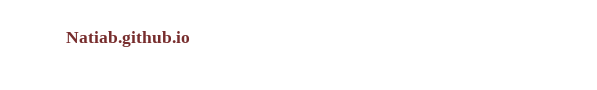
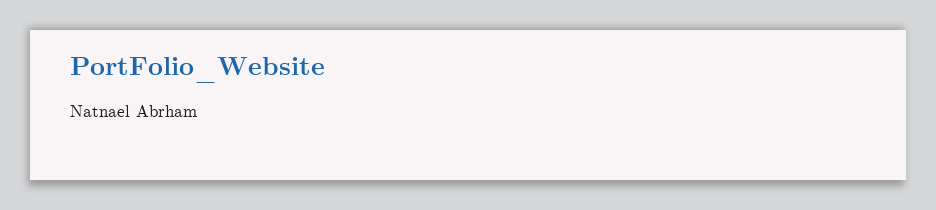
[66,31,190,47] Natiab.github.io -> [70,57,325,83] [70,105,197,117] PortFolio_Website // Natnael Abrham

